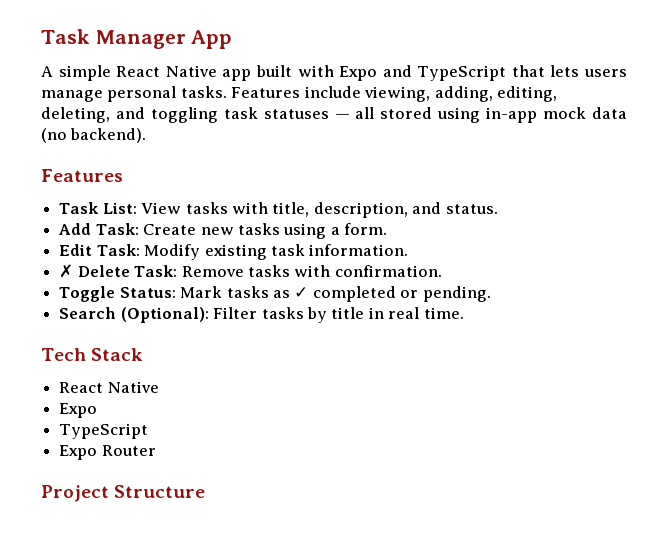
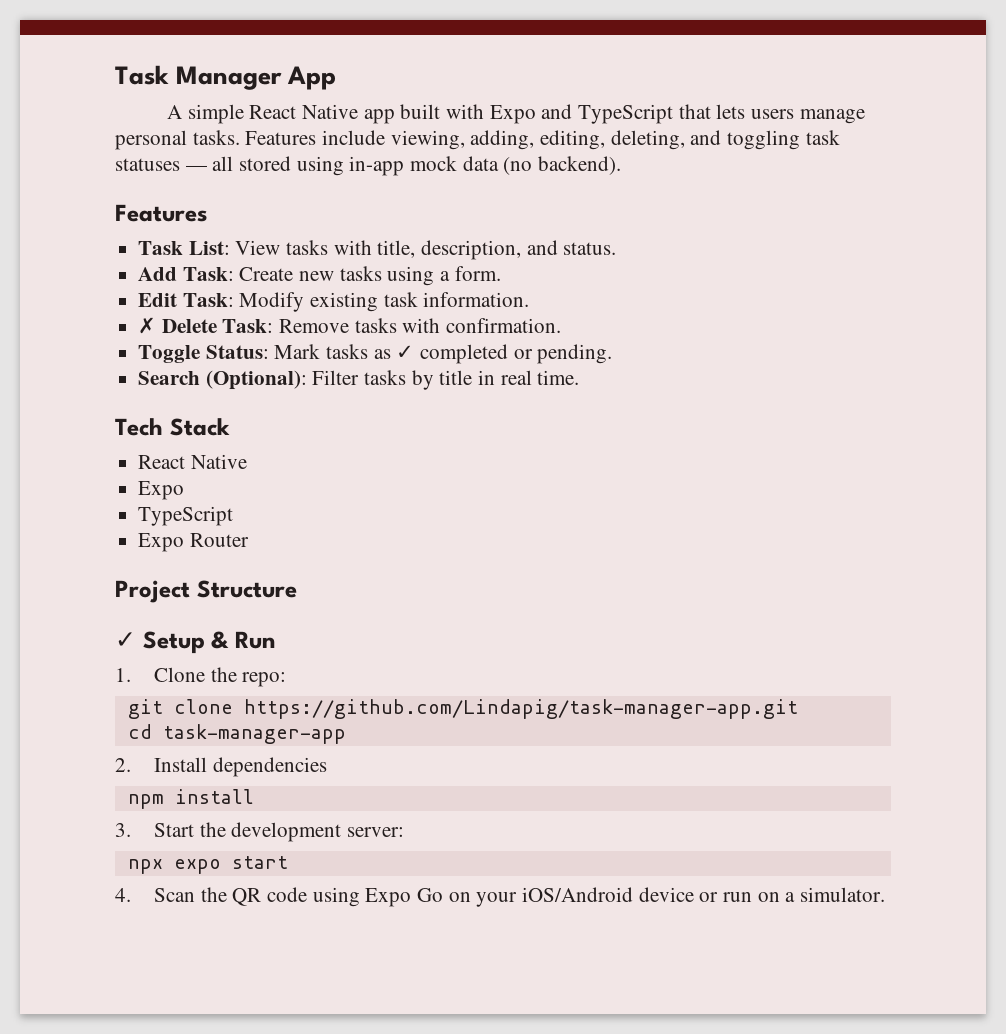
(206, 491) none -> [115,631,275,654] [115,667,287,687] [127,699,798,719] [127,724,346,744] [115,757,327,777] [127,789,254,809] [115,822,405,842] [127,856,288,874] [115,887,886,907] // ✓ Setup & Run // 1. Clone the repo: // git clone https://github.com/Lindapig/task-manager-app.git // cd task-manager-app // 2. Install dependencies // npm install // 3. Start the development server: // npx expo start // 4. Scan the QR code using Expo Go on your iOS/Android device or run on a simulator.

